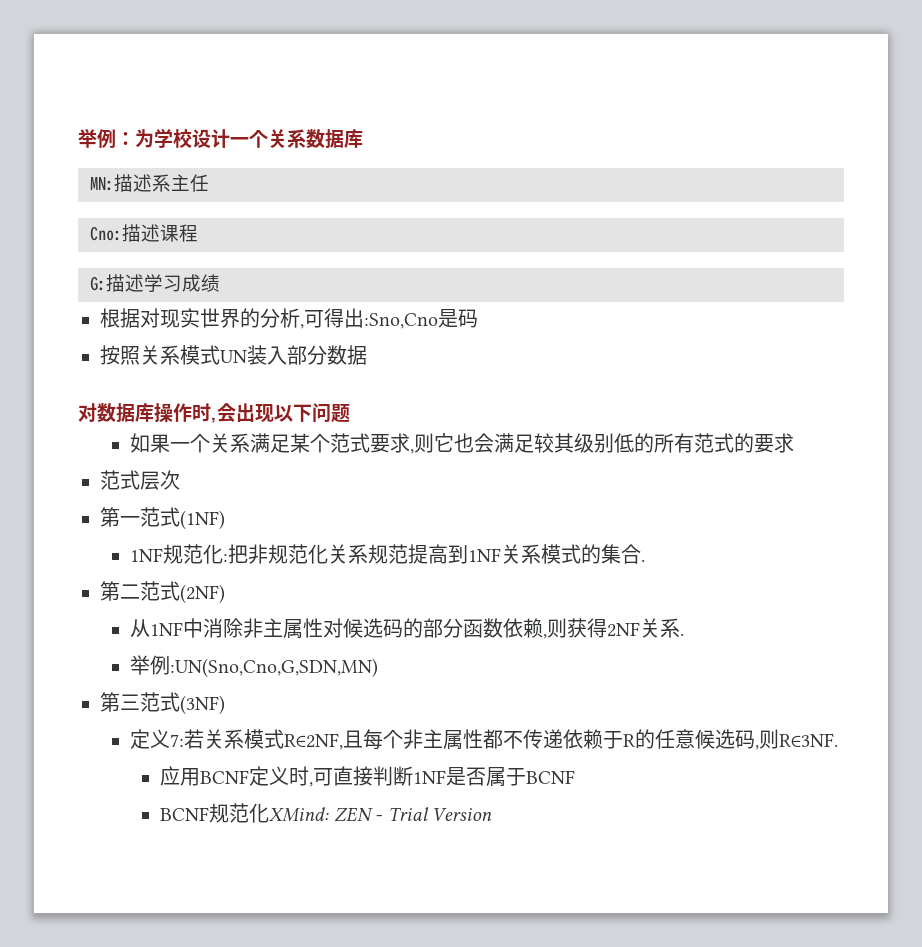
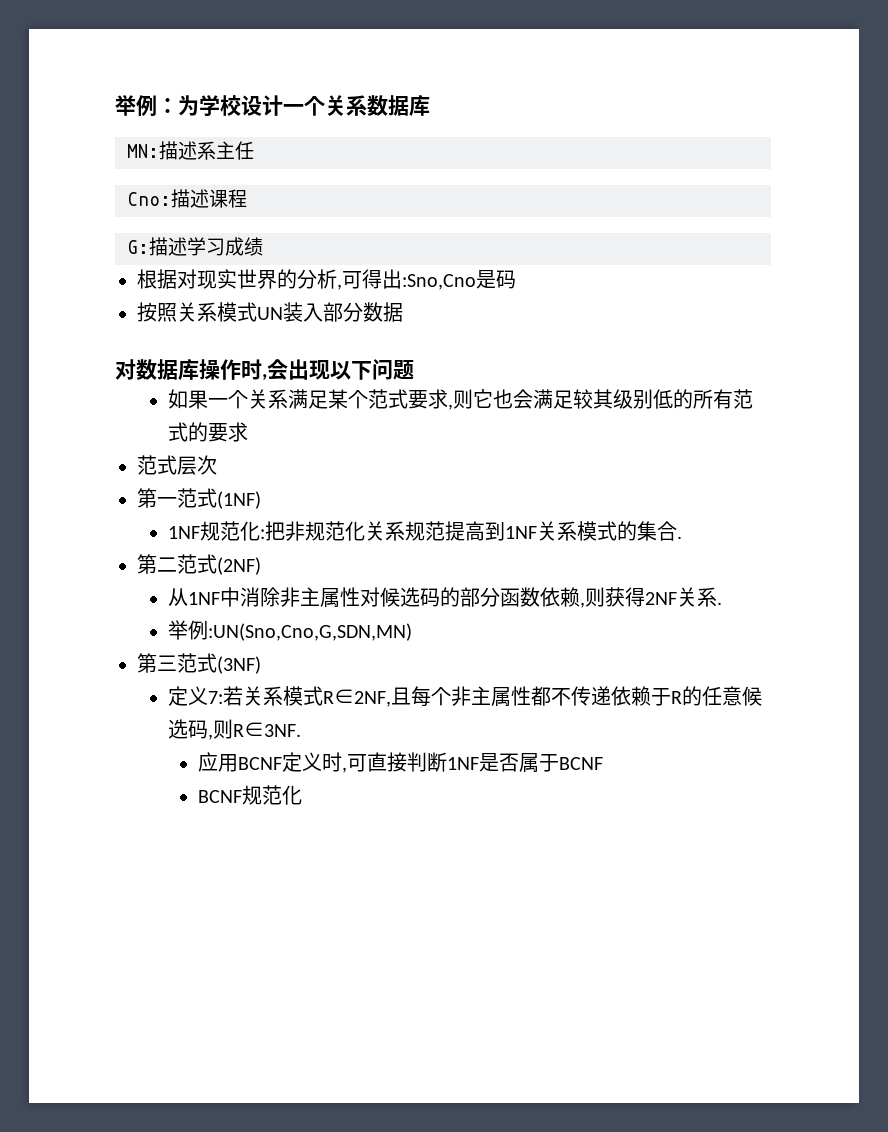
[269,807,492,822] XMind: ZEN - Trial Version -> (303, 795) none

